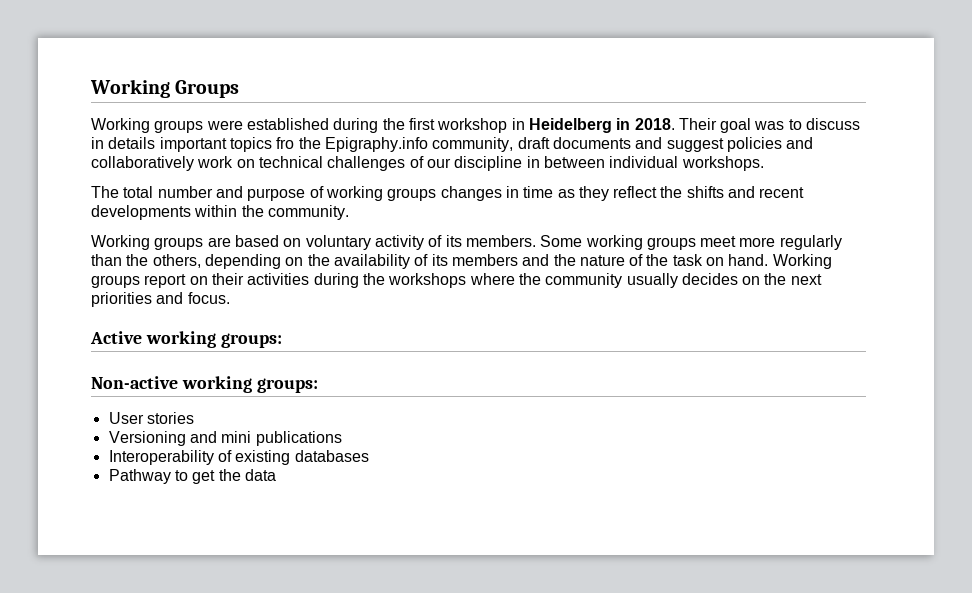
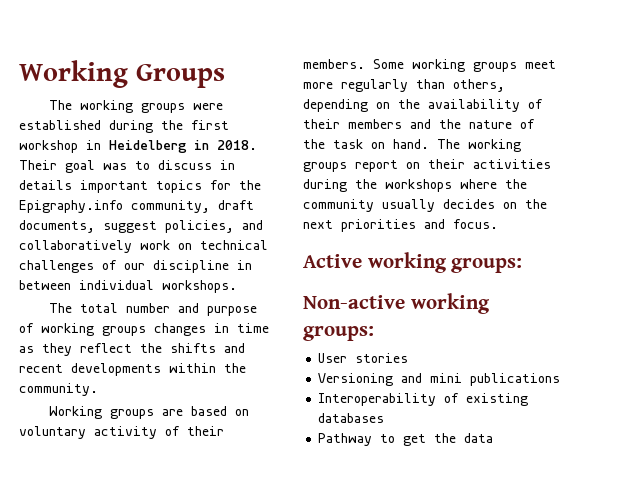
[91,118,150,133] Working -> [48,100,133,113] The working
[276,137,295,149] fro -> [210,180,231,190] for
[552,137,782,152] documents and suggest policies -> [19,220,234,233] documents, suggest policies,
[445,235,462,247] its -> [187,426,224,436] their
[126,254,149,266] the -> (445, 84) none
[431,254,448,266] its -> [303,119,340,129] their
[772,254,832,269] Working -> [437,139,521,152] The working

